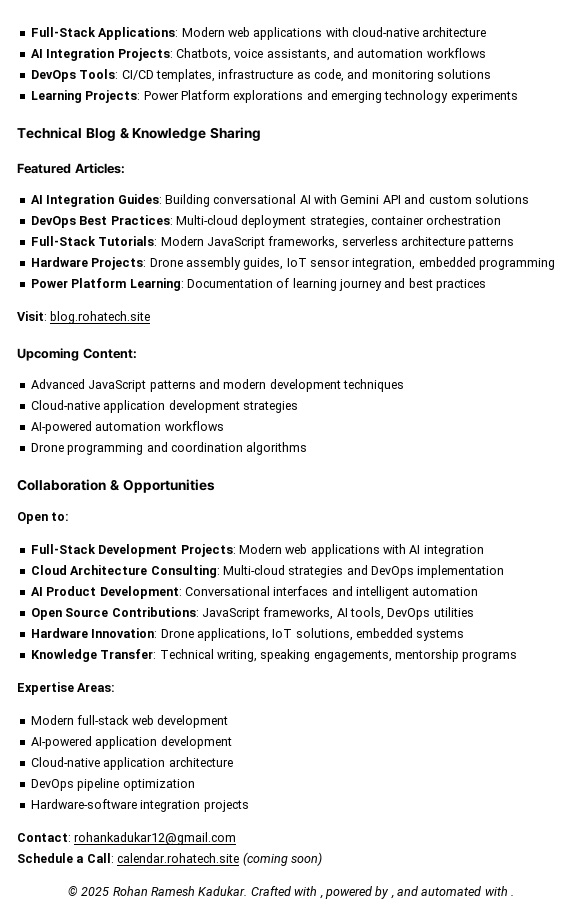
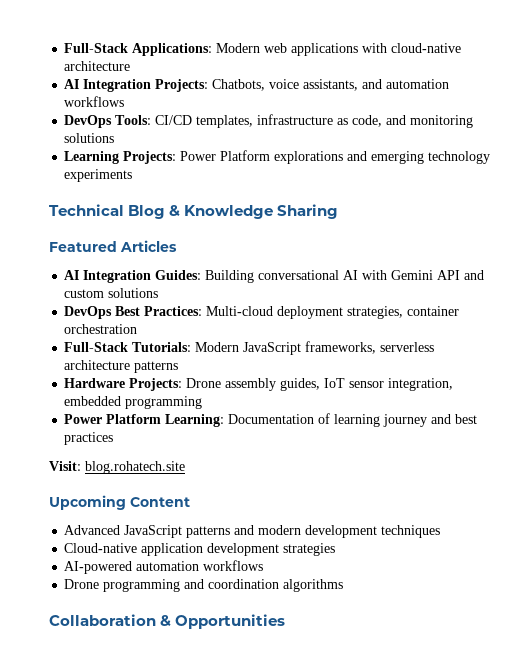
[74,163,125,174] Articles: -> [120,240,177,252] Articles
[82,348,137,359] Content: -> [130,497,190,507] Content
[17,512,70,524] [30,544,484,557] [30,565,505,578] [30,586,479,599] [30,607,474,620] [30,628,465,641] [30,649,518,662] [17,682,116,695] [30,715,228,728] [30,736,232,749] [30,757,233,770] [30,778,195,791] [30,799,249,812] [17,832,237,845] [17,852,322,866] [67,886,515,899] // Open to: // Full-Stack Development Projects: Modern web applications with AI integration // Cloud Architecture Consulting: Multi-cloud strategies and DevOps implementation // AI Product Development: Conversational interfaces and intelligent automation // Open Source Contributions: JavaScript frameworks, AI tools, DevOps utilities // Hardware Innovation: Drone applications, IoT solutions, embedded systems // Knowledge Transfer: Technical writing, speaking engagements, mentorship programs // Expertise Areas: // Modern full-stack web development // AI-powered application development // Cloud-native application architecture // DevOps pipeline optimization // Hardware-software integration projects // Contact: rohankadukar12@gmail.com // Schedule a Call: calendar.rohatech.site (coming soon) // © 2025 Rohan Ramesh Kadukar. Crafted with , powered by , and automated with . -> (286, 621) none

